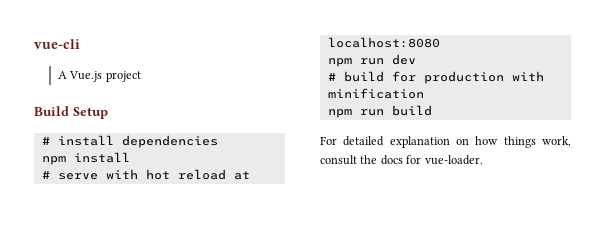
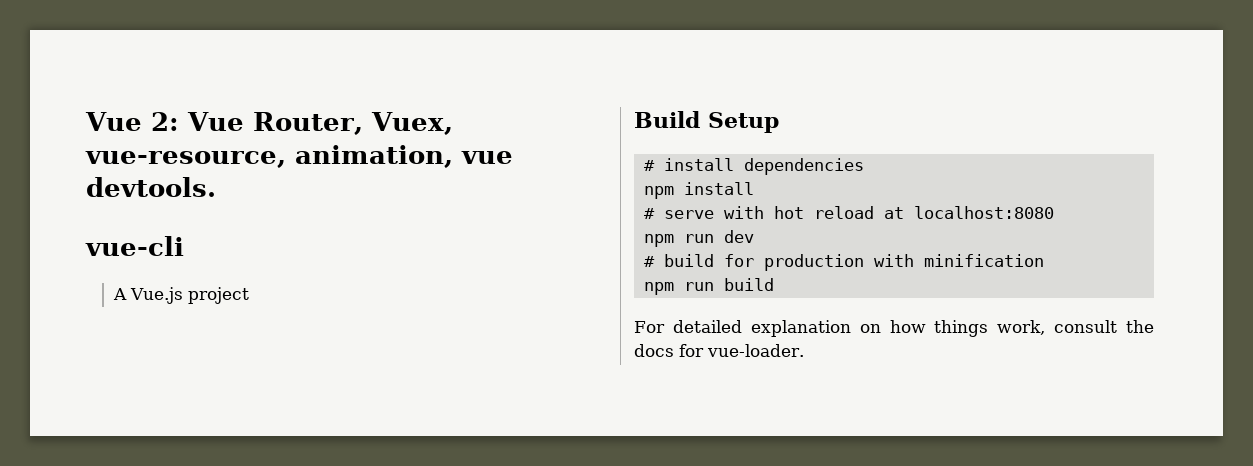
(34, 44) none -> [85,112,453,135] [85,145,513,168] [86,177,216,197] Vue 2: Vue Router, Vuex, vue-resource, animation, vue devtools. //

